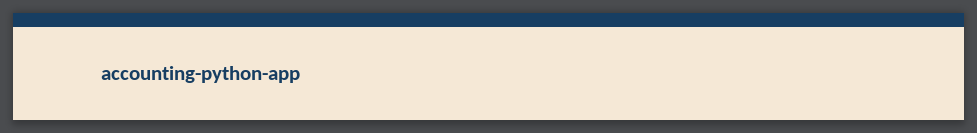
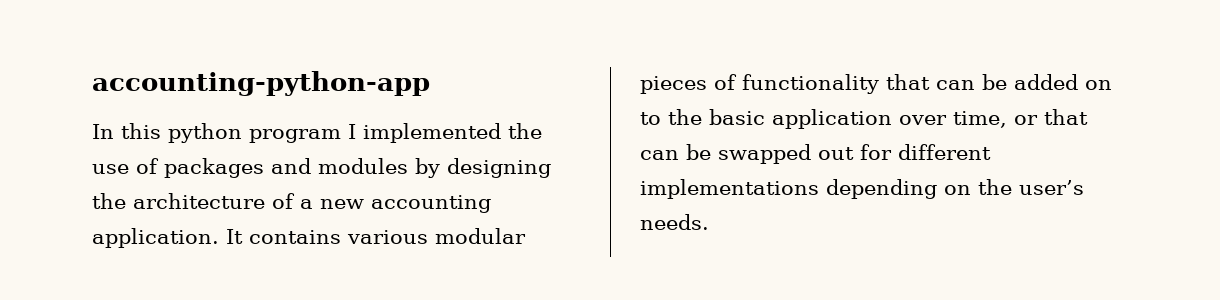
(300, 74) none -> [92,123,542,143] [92,158,551,178] [92,193,491,213] [92,228,526,248] [640,74,1112,94] [640,109,1088,129] [640,144,991,164] [640,179,1084,199] [640,214,709,230] // In this python program I implemented the use of packages and modules by designing the architecture of a new accounting application. It contains various modular pieces of functionality that can be added on to the basic application over time, or that can be swapped out for different implementations depending on the user’s needs.

